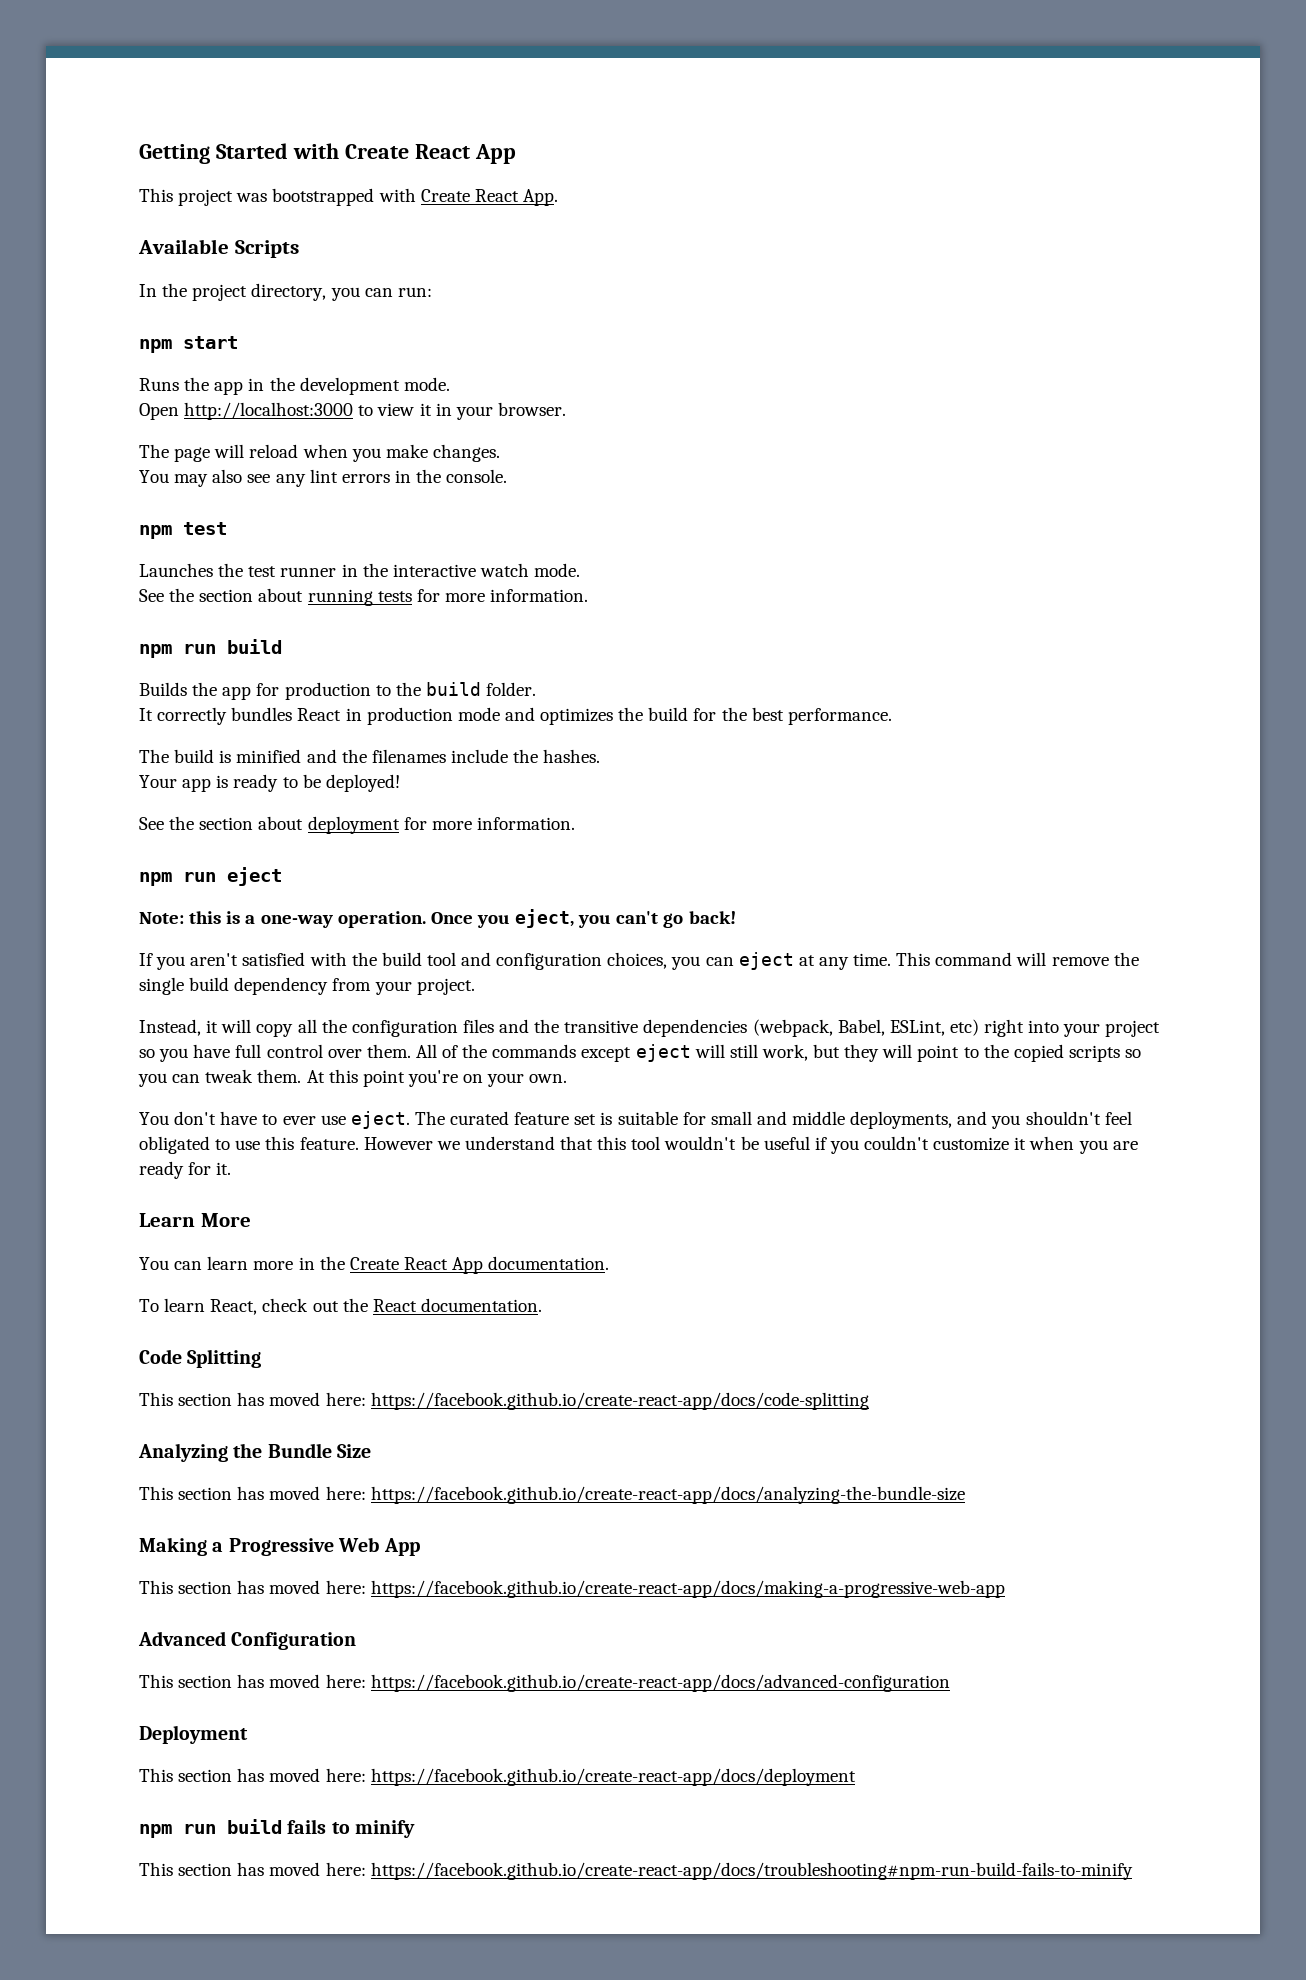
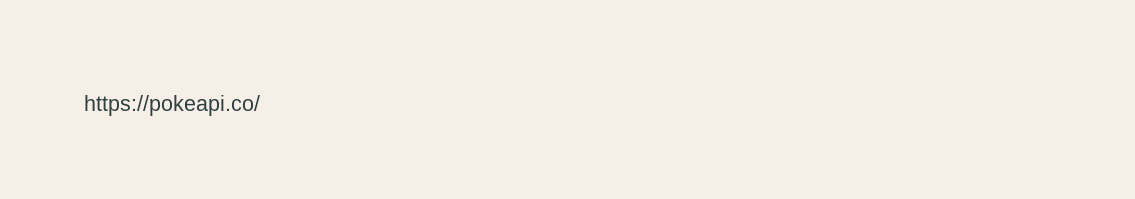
[139,143,516,164] [139,188,558,206] [138,239,299,258] [139,283,432,301] [139,336,238,353] [139,377,450,395] [139,402,566,420] [139,444,500,462] [139,469,508,487] [139,522,227,539] [139,563,581,577] [139,588,589,606] [139,639,282,658] [139,682,537,700] [139,707,892,725] [139,749,601,763] [139,774,400,792] [139,816,575,834] [139,867,282,886] [139,909,736,928] [139,952,1139,970] [139,977,475,995] [139,1019,1161,1037] [139,1044,1142,1062] [138,1069,568,1087] [139,1111,1132,1129] [139,1136,1138,1154] [139,1161,232,1179] [139,1213,251,1227] [139,1256,610,1274] [139,1298,542,1315] [139,1349,262,1368] [139,1392,869,1410] [138,1443,372,1462] [139,1486,965,1504] [139,1537,420,1556] [139,1580,1005,1598] [138,1631,357,1650] [139,1674,950,1692] [139,1725,248,1744] [139,1768,856,1786] [139,1819,416,1838] [139,1862,1133,1880] Getting Started with Create React App // This project was bootstrapped with Create React App. // Available Scripts // In the project directory, you can run: // npm start // Runs the app in the development mode. // Open http://localhost:3000 to view it in your browser. // The page will reload when you make changes. // You may also see any lint errors in the console. // npm test // Launches the test runner in the interactive watch mode. // See the section about running tests for more information. // npm run build // Builds the app for production to the build folder. // It correctly bundles React in production mode and optimizes the build for the best performance. // The build is minified and the filenames include the hashes. // Your app is ready to be deployed! // See the section about deployment for more information. // npm run eject // Note: this is a one-way operation. Once you eject, you can't go back! // If you aren't satisfied with the build tool and configuration choices, you can eject at any time. This command will remove the single build dependency from your project. // Instead, it will copy all the configuration files and the transitive dependencies (webpack, Babel, ESLint, etc) right into your project so you have full control over them. All of the commands except eject will still work, but they will point to the copied scripts so you can tweak them. At this point you're on your own. // You don't have to ever use eject. The curated feature set is suitable for small and middle deployments, and you shouldn't feel obligated to use this feature. However we understand that this tool wouldn't be useful if you couldn't customize it when you are ready for it. // Learn More // You can learn more in the Create React App documentation. // To learn React, check out the React documentation. // Code Splitting // This section has moved here: https://facebook.github.io/create-react-app/docs/code-splitting // Analyzing the Bundle Size // This section has moved here: https://facebook.github.io/create-react-app/docs/analyzing-the-bundle-size // Making a Progressive Web App // This section has moved here: https://facebook.github.io/create-react-app/docs/making-a-progressive-web-app // Advanced Configuration // This section has moved here: https://facebook.github.io/create-react-app/docs/advanced-configuration // Deployment // This section has moved here: https://facebook.github.io/create-react-app/docs/deployment // npm run build fails to minify // This section has moved here: https://facebook.github.io/create-react-app/docs/troubleshooting#npm-run-build-fails-to-minify -> [84,95,260,116] https://pokeapi.co/

